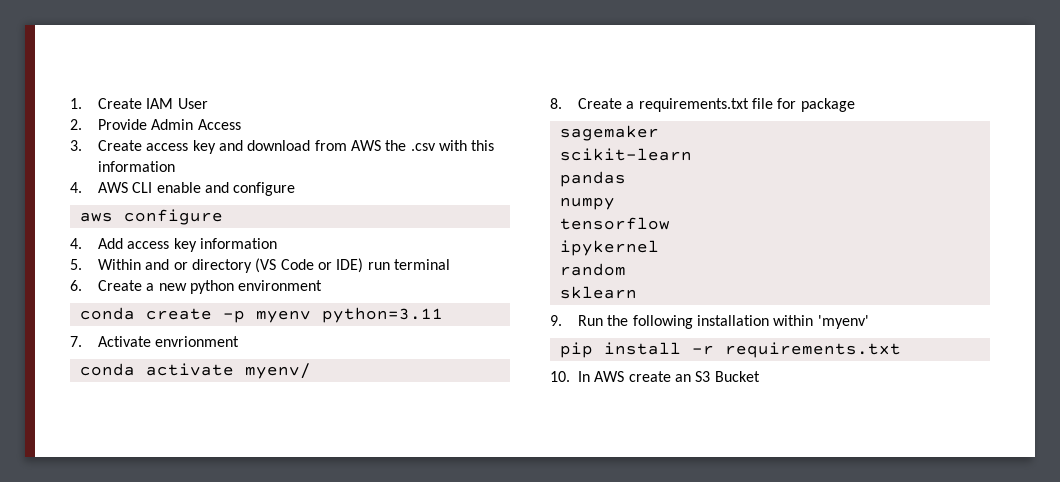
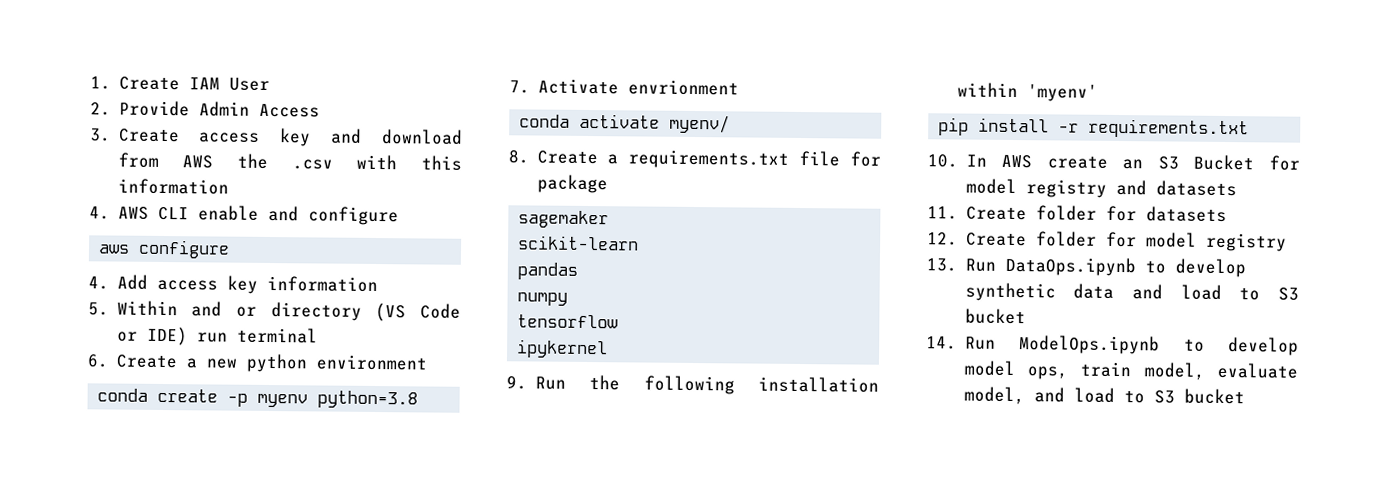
[321,307,443,323] python=3.11 -> [317,390,419,409] python=3.8
[559,263,626,276] [559,286,637,299] // random // sklearn -> (609, 349) none
(760, 376) none -> [1269,155,1300,171] [965,178,1237,198] [927,205,1227,223] [927,231,1287,252] [926,256,1246,278] [964,282,1299,302] [964,308,1026,325] [926,335,1299,356] [963,360,1298,380] [963,386,1245,405] for model registry and datasets // 11. Create folder for datasets // 12. Create folder for model registry // 13. Run DataOps.ipynb to develop synthetic data and load to S3 bucket // 14. Run ModelOps.ipynb to develop model ops, train model, evaluate model, and load to S3 bucket

